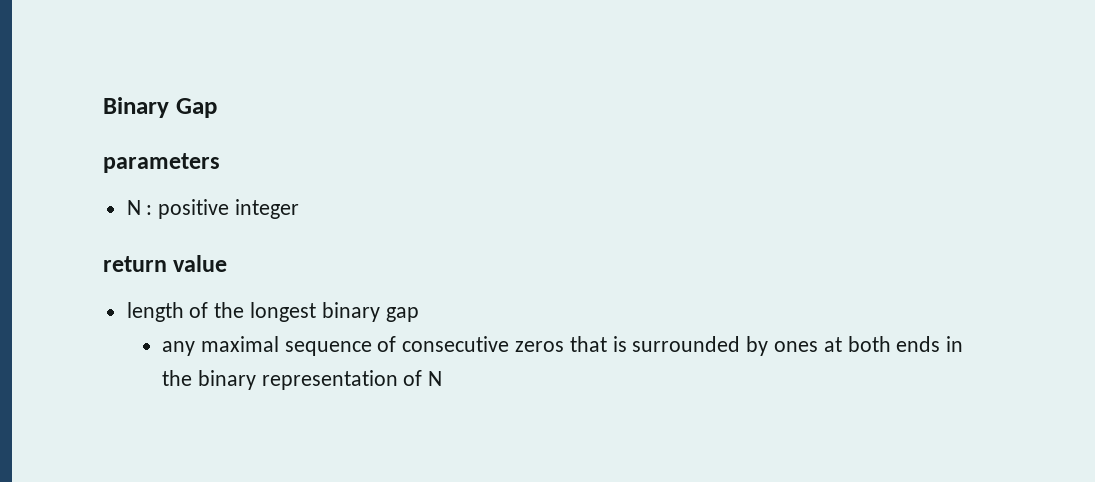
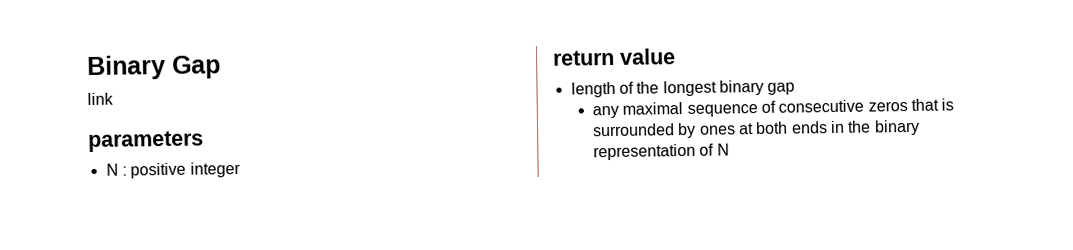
(217, 108) none -> [87,92,114,106] // link

